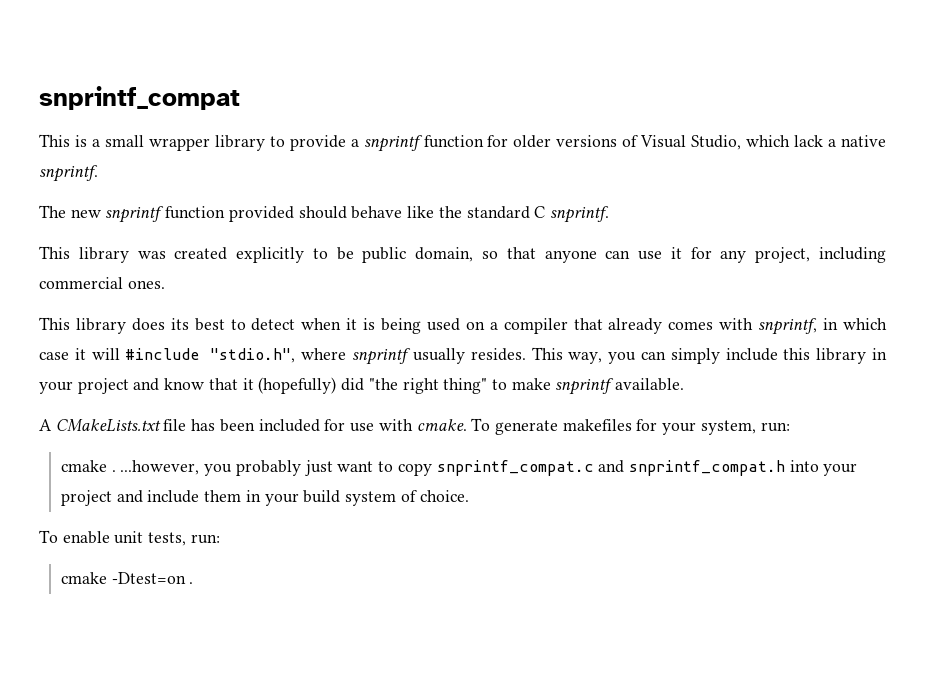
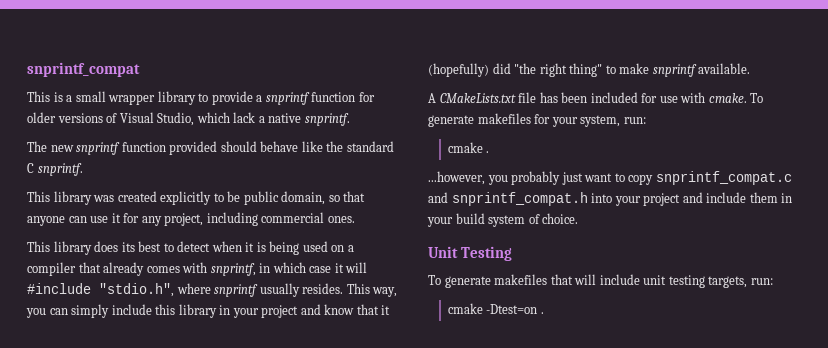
(116, 471) none -> (490, 152) //
[39,530,187,546] // To enable unit tests, -> [428,246,512,261] [428,274,748,288] // Unit Testing // To generate makefiles that will include unit testing targets,

